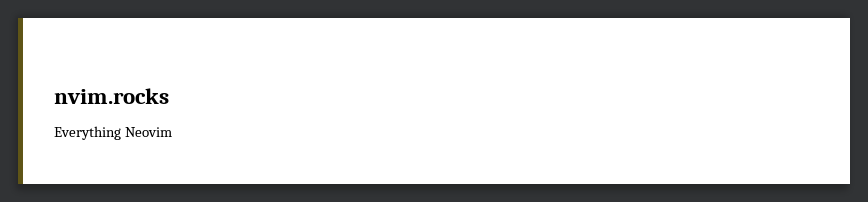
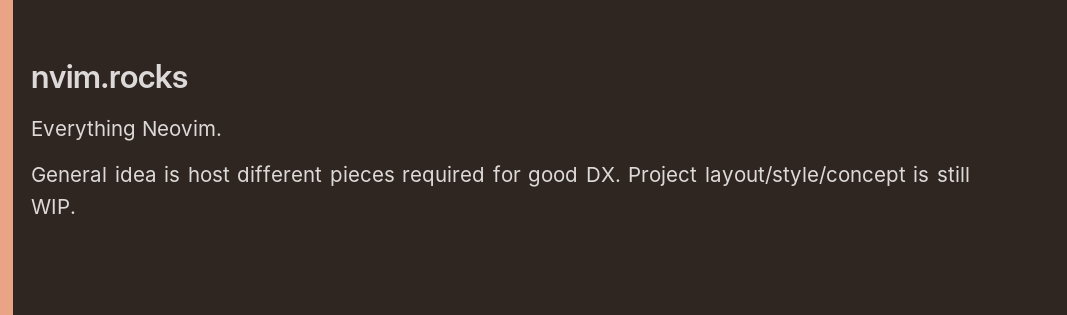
[124,127,172,137] Neovim -> [142,119,222,136] [31,165,971,187] [31,199,76,214] Neovim. // General idea is host different pieces required for good DX. Project layout/style/concept is still WIP.

